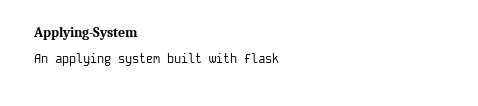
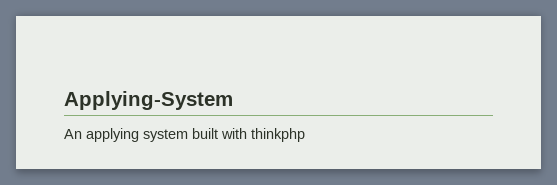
[244,53,279,63] flask -> [251,128,305,142] thinkphp

